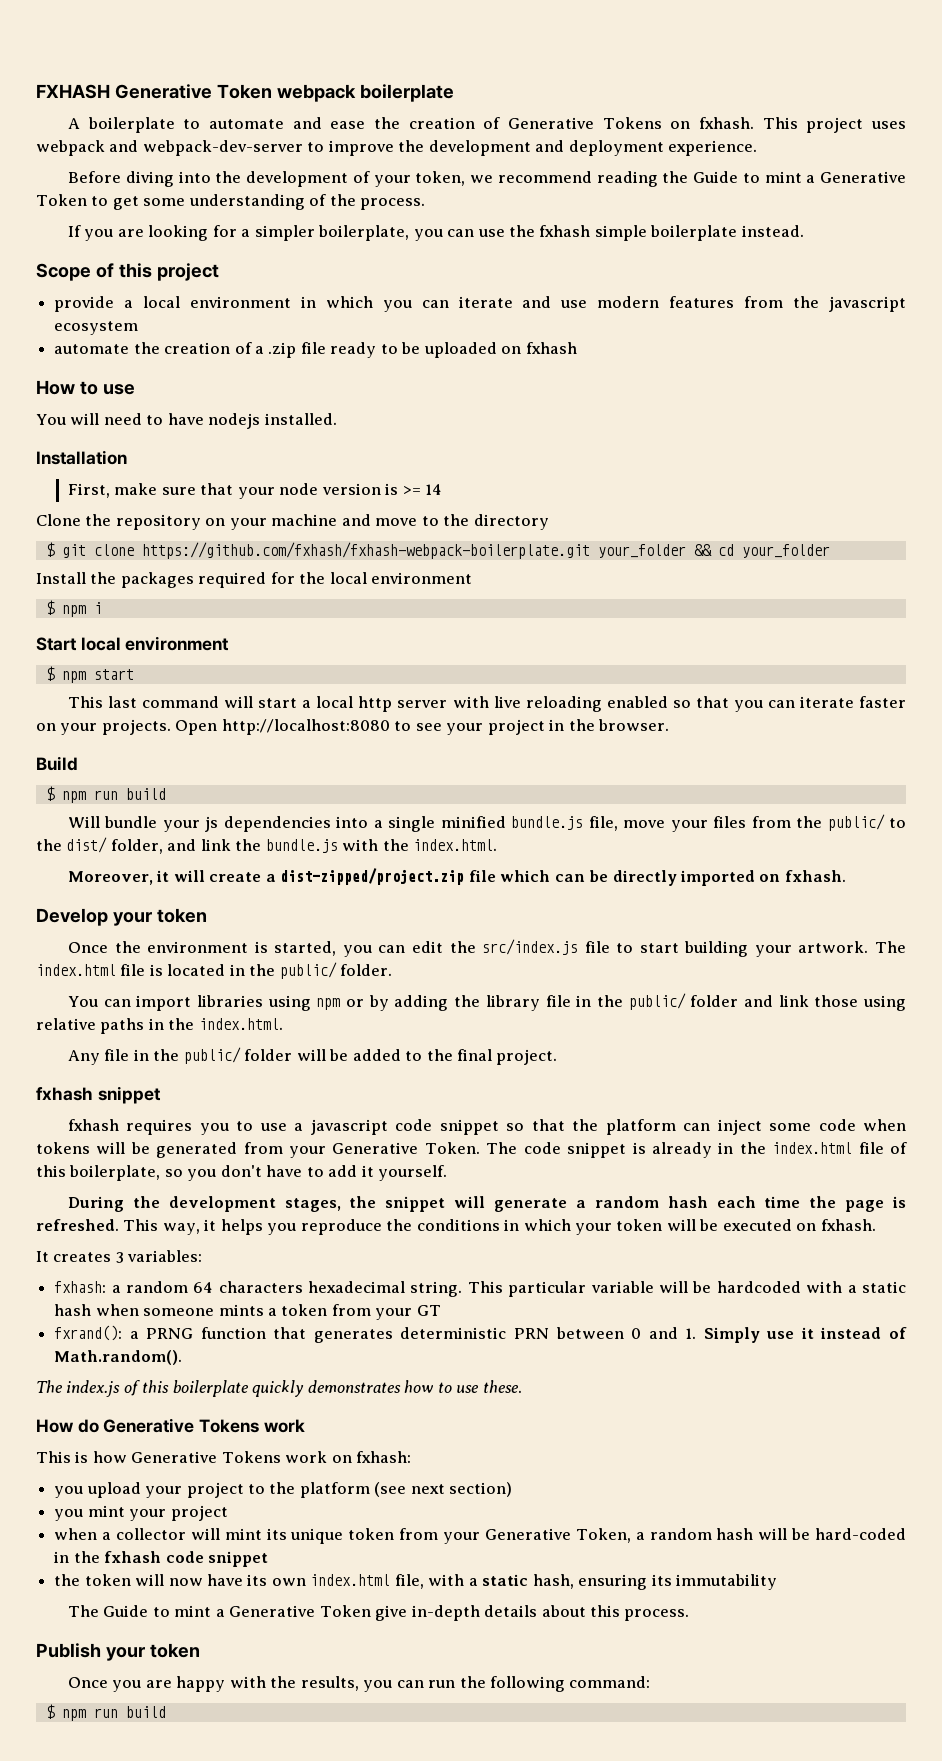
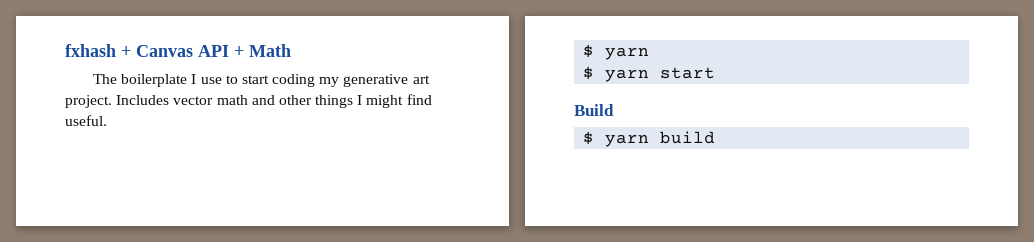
[36,84,454,102] [67,117,907,133] [36,140,758,156] [67,171,906,187] [36,194,426,210] [67,225,804,241] [36,263,219,281] [54,296,906,312] [54,321,139,335] [54,342,577,358] [36,380,135,395] [36,413,337,429] [36,450,127,465] [68,483,443,499] [36,514,549,530] [45,542,830,559] [36,572,473,588] [45,600,102,617] [36,636,230,651] [45,666,134,683] [67,696,907,712] [36,719,669,735] FXHASH Generative Token webpack boilerplate // A boilerplate to automate and ease the creation of Generative Tokens on fxhash. This project uses webpack and webpack-dev-server to improve the development and deployment experience. // Before diving into the development of your token, we recommend reading the Guide to mint a Generative Token to get some understanding of the process. // If you are looking for a simpler boilerplate, you can use the fxhash simple boilerplate instead. // Scope of this project // provide a local environment in which you can iterate and use modern features from the javascript ecosystem // automate the creation of a .zip file ready to be uploaded on fxhash // How to use // You will need to have nodejs installed. // Installation // First, make sure that your node version is >= 14 // Clone the repository on your machine and move to the directory // $ git clone https://github.com/fxhash/fxhash-webpack-boilerplate.git your_folder && cd your_folder // Install the packages required for the local environment // $ npm i // Start local environment // $ npm start // This last command will start a local http server with live reloading enabled so that you can iterate faster on your projects. Open http://localhost:8080 to see your project in the browser. -> [65,44,291,57] [92,74,430,87] [65,94,432,108] [65,115,107,126] [583,44,650,60] [583,66,716,82] fxhash + Canvas API + Math // The boilerplate I use to start coding my generative art project. Includes vector math and other things I might find useful. // $ yarn // $ yarn start
[61,788,166,803] [67,814,907,832] [36,837,498,854] [67,868,846,886] [36,908,207,926] [67,939,906,957] [36,962,393,979] [67,993,907,1011] [36,1018,283,1034] [67,1047,558,1065] [36,1086,161,1104] [67,1119,907,1135] [36,1142,907,1158] [36,1165,448,1181] [67,1196,906,1212] [36,1219,876,1235] [36,1250,203,1263] [54,1281,906,1297] [54,1304,441,1320] [54,1325,908,1343] [54,1350,183,1365] [36,1380,522,1397] [36,1418,305,1433] [36,1451,412,1463] [54,1482,513,1498] [54,1505,228,1521] [54,1528,907,1544] [54,1551,268,1567] [54,1574,777,1590] [67,1605,690,1621] [36,1643,200,1661] [67,1676,651,1692] [45,1704,166,1721] npm run build // Will bundle your js dependencies into a single minified bundle.js file, move your files from the public/ to the dist/ folder, and link the bundle.js with the index.html. // Moreover, it will create a dist-zipped/project.zip file which can be directly imported on fxhash. // Develop your token // Once the environment is started, you can edit the src/index.js file to start building your artwork. The index.html file is located in the public/ folder. // You can import libraries using npm or by adding the library file in the public/ folder and link those using relative paths in the index.html. // Any file in the public/ folder will be added to the final project. // fxhash snippet // fxhash requires you to use a javascript code snippet so that the platform can inject some code when tokens will be generated from your Generative Token. The code snippet is already in the index.html file of this boilerplate, so you don't have to add it yourself. // During the development stages, the snippet will generate a random hash each time the page is refreshed. This way, it helps you reproduce the conditions in which your token will be executed on fxhash. // It creates 3 variables: // fxhash: a random 64 characters hexadecimal string. This particular variable will be hardcoded with a static hash when someone mints a token from your GT // fxrand(): a PRNG function that generates deterministic PRN between 0 and 1. Simply use it instead of Math.random(). // The index.js of this boilerplate quickly demonstrates how to use these. // How do Generative Tokens work // This is how Generative Tokens work on fxhash: // you upload your project to the platform (see next section) // you mint your project // when a collector will mint its unique token from your Generative Token, a random hash will be hard-coded in the fxhash code snippet // the token will now have its own index.html file, with a static hash, ensuring its immutability // The Guide to mint a Generative Token give in-depth details about this process. // Publish your token // Once you are happy with the results, you can run the following command: // $ npm run build -> [605,131,716,147] yarn build

